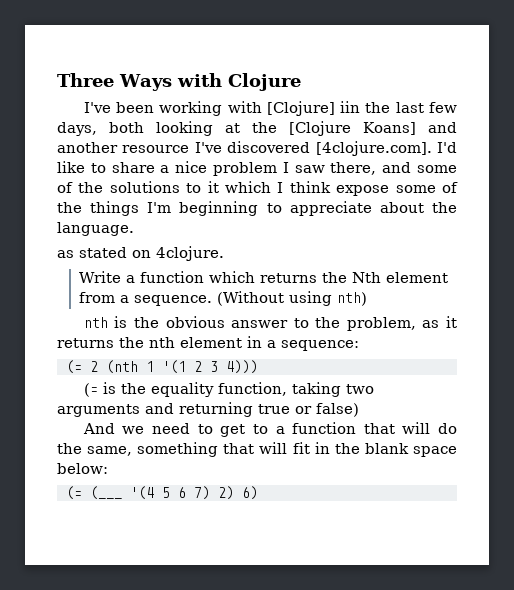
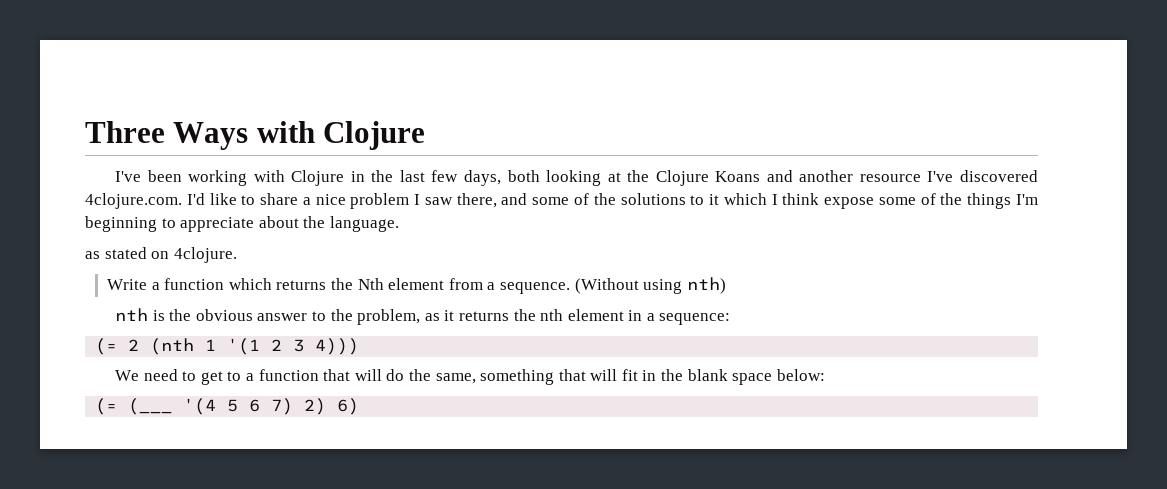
[266,101,361,116] [Clojure] iin -> [291,170,365,186] Clojure in
[289,121,416,136] [Clojure Koans] -> [655,170,761,186] Clojure Koans
[315,141,432,156] [4clojure.com]. -> [85,193,182,209] 4clojure.com.
[83,382,374,397] [57,402,359,417] [82,423,145,434] (= is the equality function, taking two arguments and returning true or false) // And we -> [115,370,140,381] We

